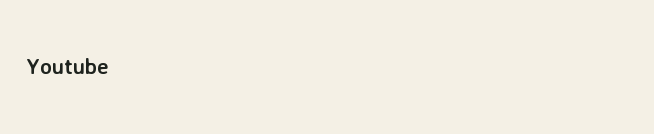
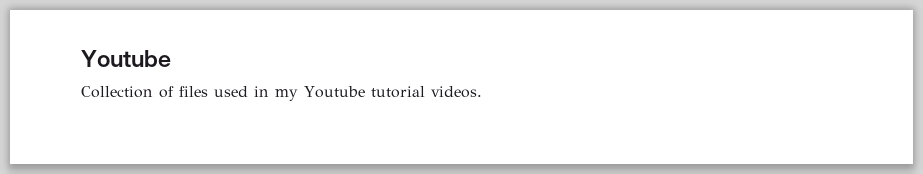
[26,58,109,74] Youtube -> [81,50,171,67] [81,86,482,101] Youtube // Collection of files used in my Youtube tutorial videos.

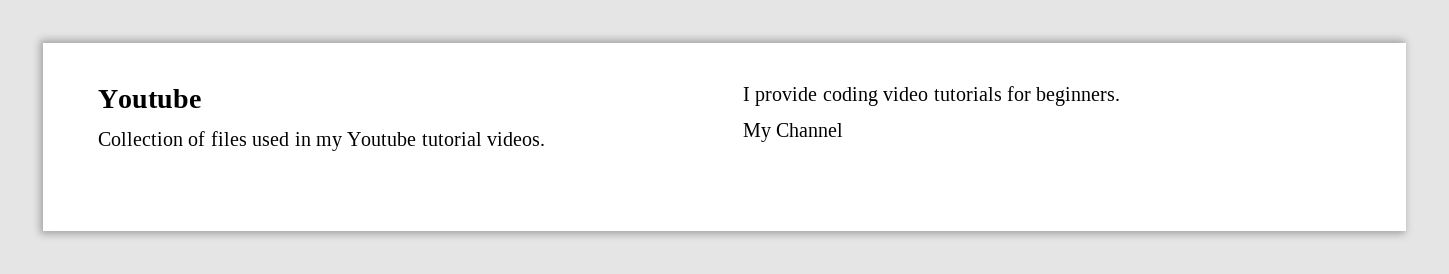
(482, 92) none -> [743,86,1121,106] [743,123,844,142] // I provide coding video tutorials for beginners. // My Channel

